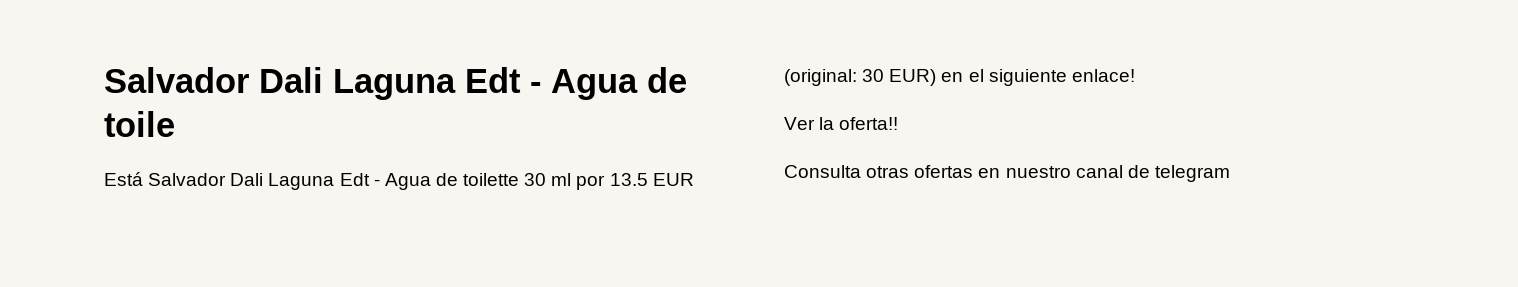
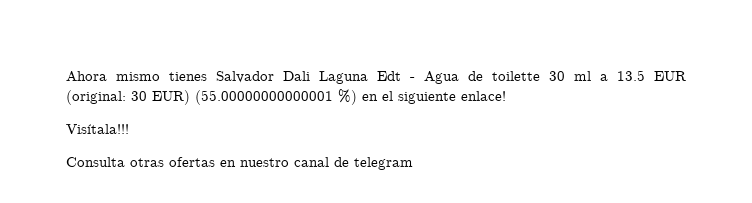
[104,67,687,100] [104,111,175,137] [104,172,143,186] Salvador Dali Laguna Edt - Agua de toile // Está -> [66,71,207,82] Ahora mismo tienes
[576,175,606,190] por -> [600,74,608,81] a
(937, 77) none -> [195,89,357,105] (55.00000000000001 %)
[784,117,899,130] Ver la oferta!! -> [66,124,129,134] Visítala!!!

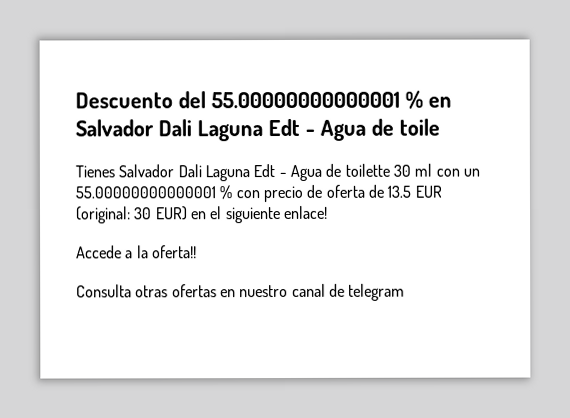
[66,71,207,82] Ahora mismo tienes -> [75,90,452,109] [75,118,440,142] [75,165,115,178] Descuento del 55.00000000000001 % en Salvador Dali Laguna Edt - Agua de toile // Tienes
[600,74,608,81] a -> [435,168,480,177] [75,184,384,203] con un 55.00000000000001 % con precio de oferta de
[195,89,357,105] (55.00000000000001 %) -> (188, 213) none
[66,124,129,134] Visítala!!! -> [76,245,197,259] Accede a la oferta!!

